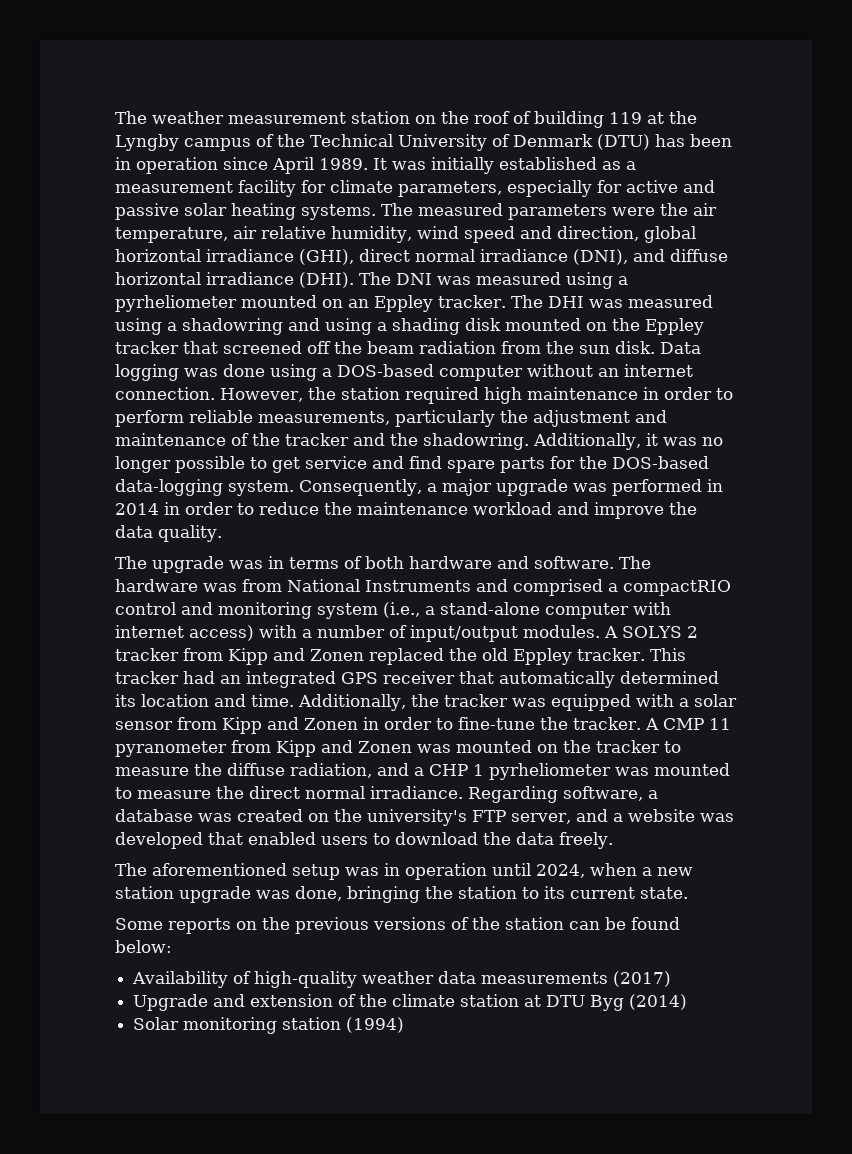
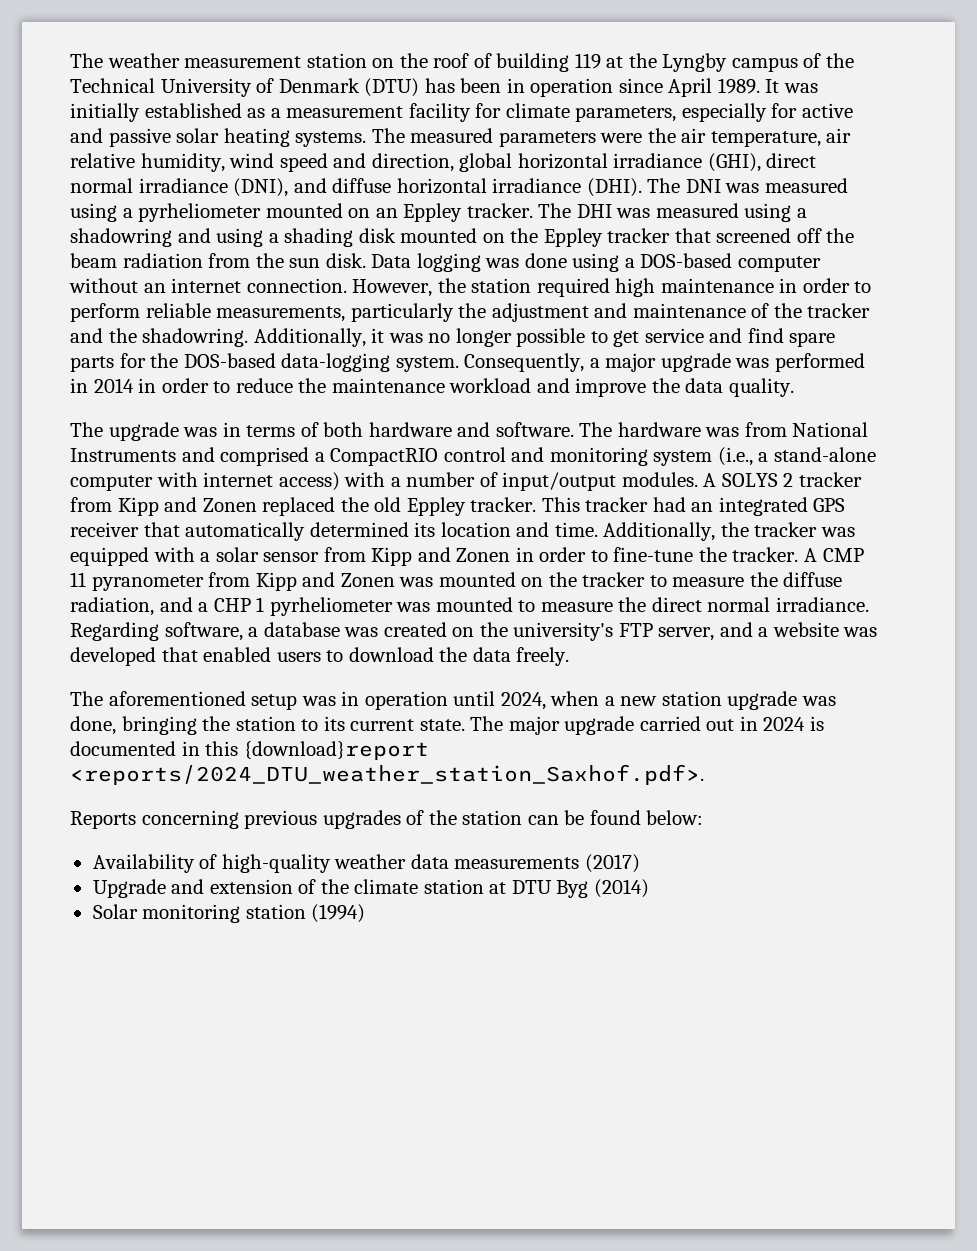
[623,580,731,596] compactRIO -> [330,448,439,466] CompactRIO
[115,917,446,934] // Some reports on the previous versions -> [470,716,825,735] [70,741,429,760] [70,764,704,785] [70,810,401,829] The major upgrade carried out in 2024 is documented in this {download}report <reports/2024_DTU_weather_station_Saxhof.pdf>. // Reports concerning previous upgrades

